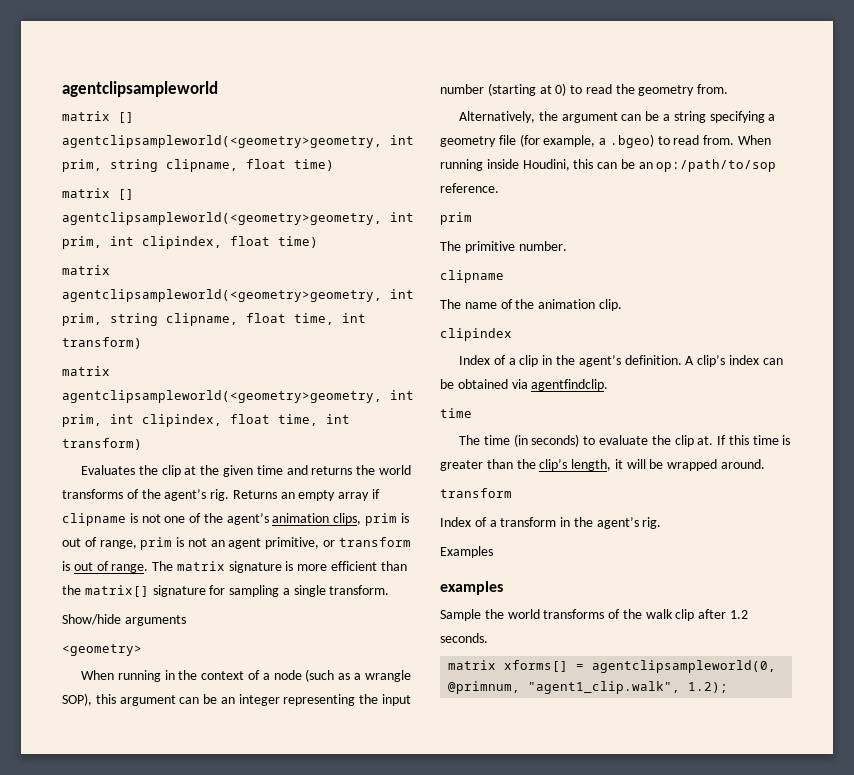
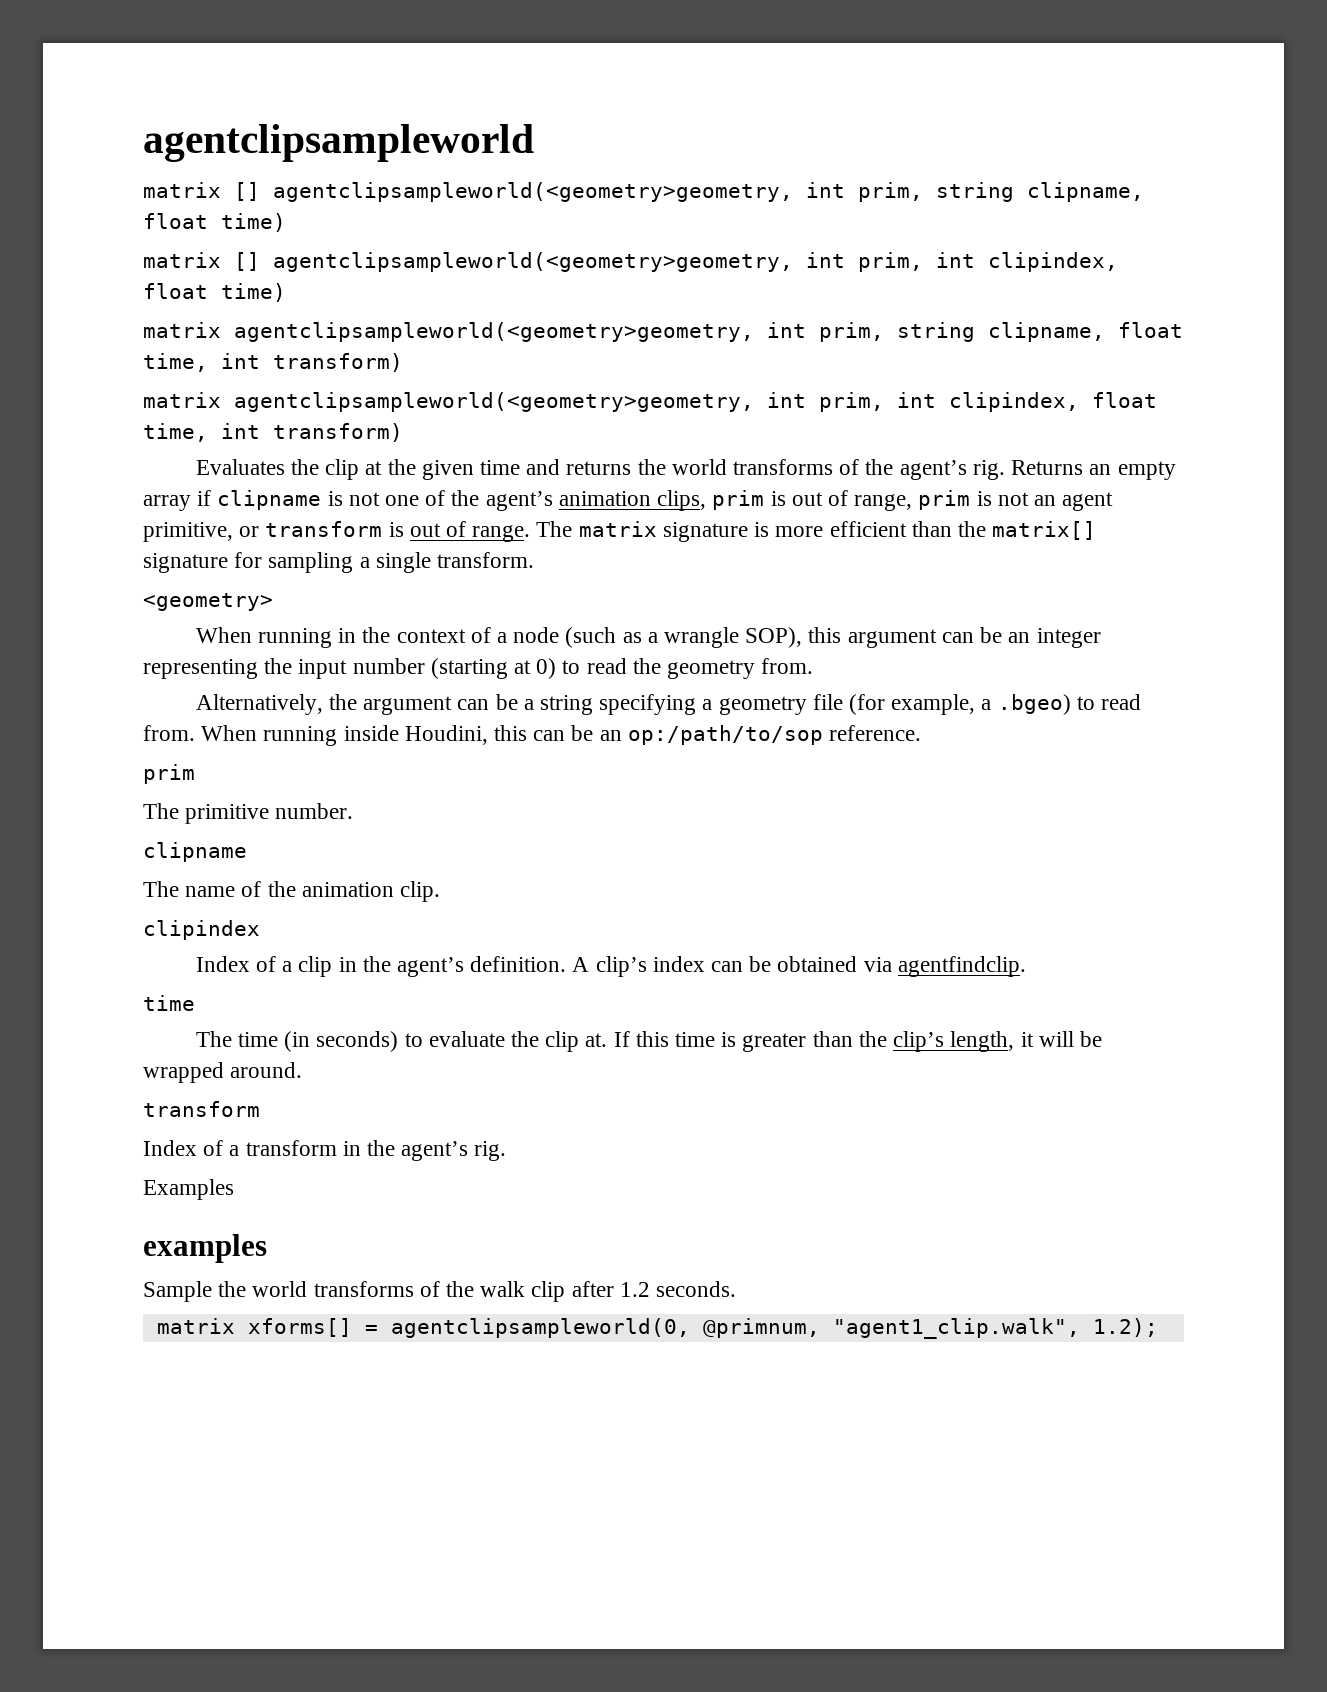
[62,614,186,626] // Show/hide arguments -> (535, 560) none

